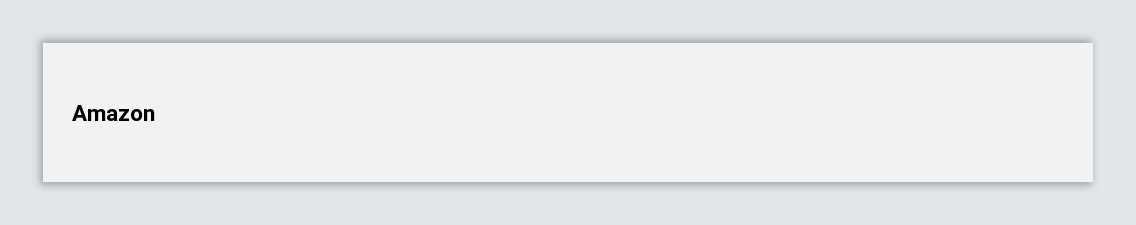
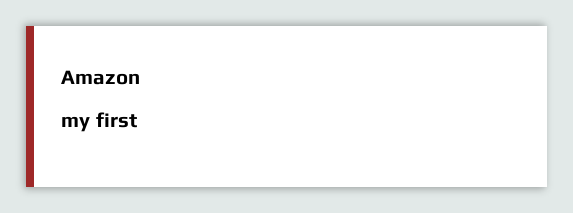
(155, 113) none -> [61,112,137,132] // my first

